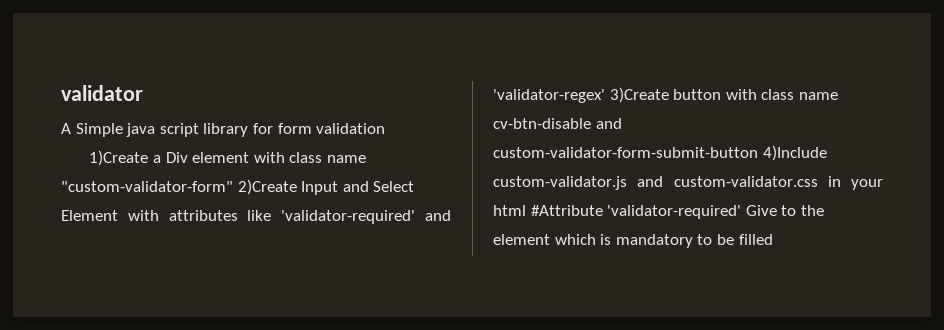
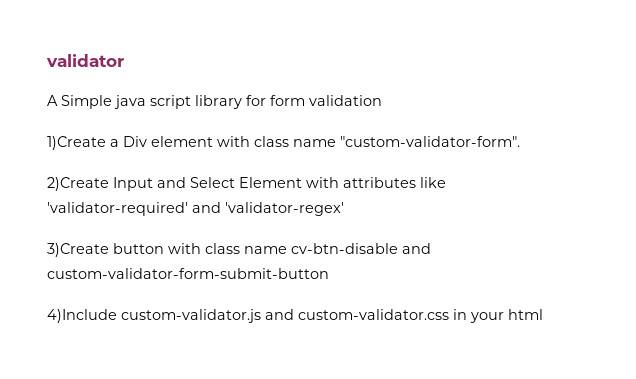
[61,181,233,192] "custom-validator-form" -> [340,136,520,147] "custom-validator-form". //
(605, 96) none -> (344, 209) //
(758, 152) none -> (329, 273) //
[530,205,824,219] [493,234,773,248] #Attribute 'validator-required' Give to the element which is mandatory to be filled -> (543, 314) none

